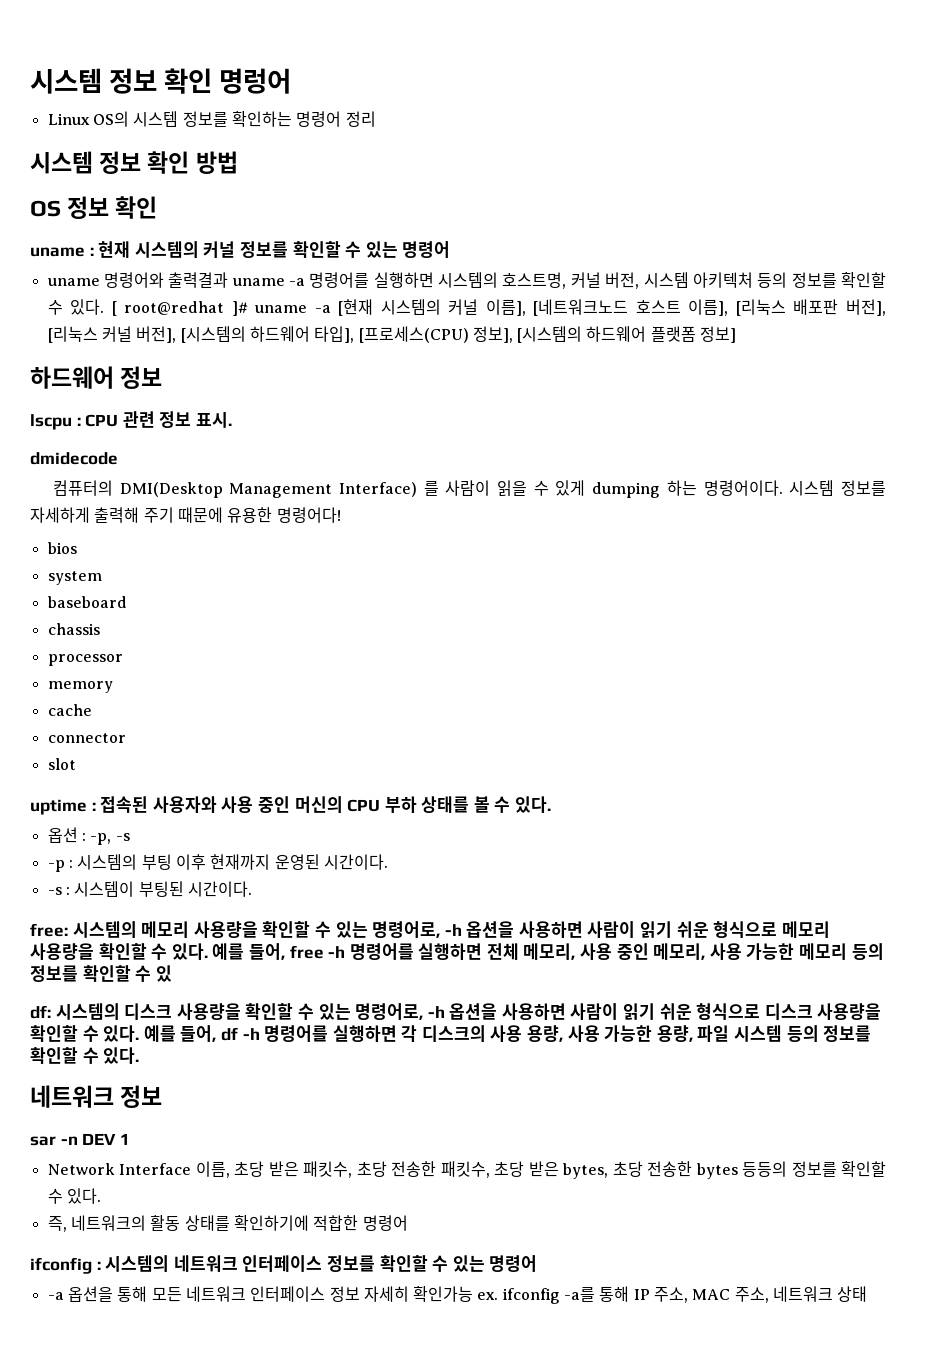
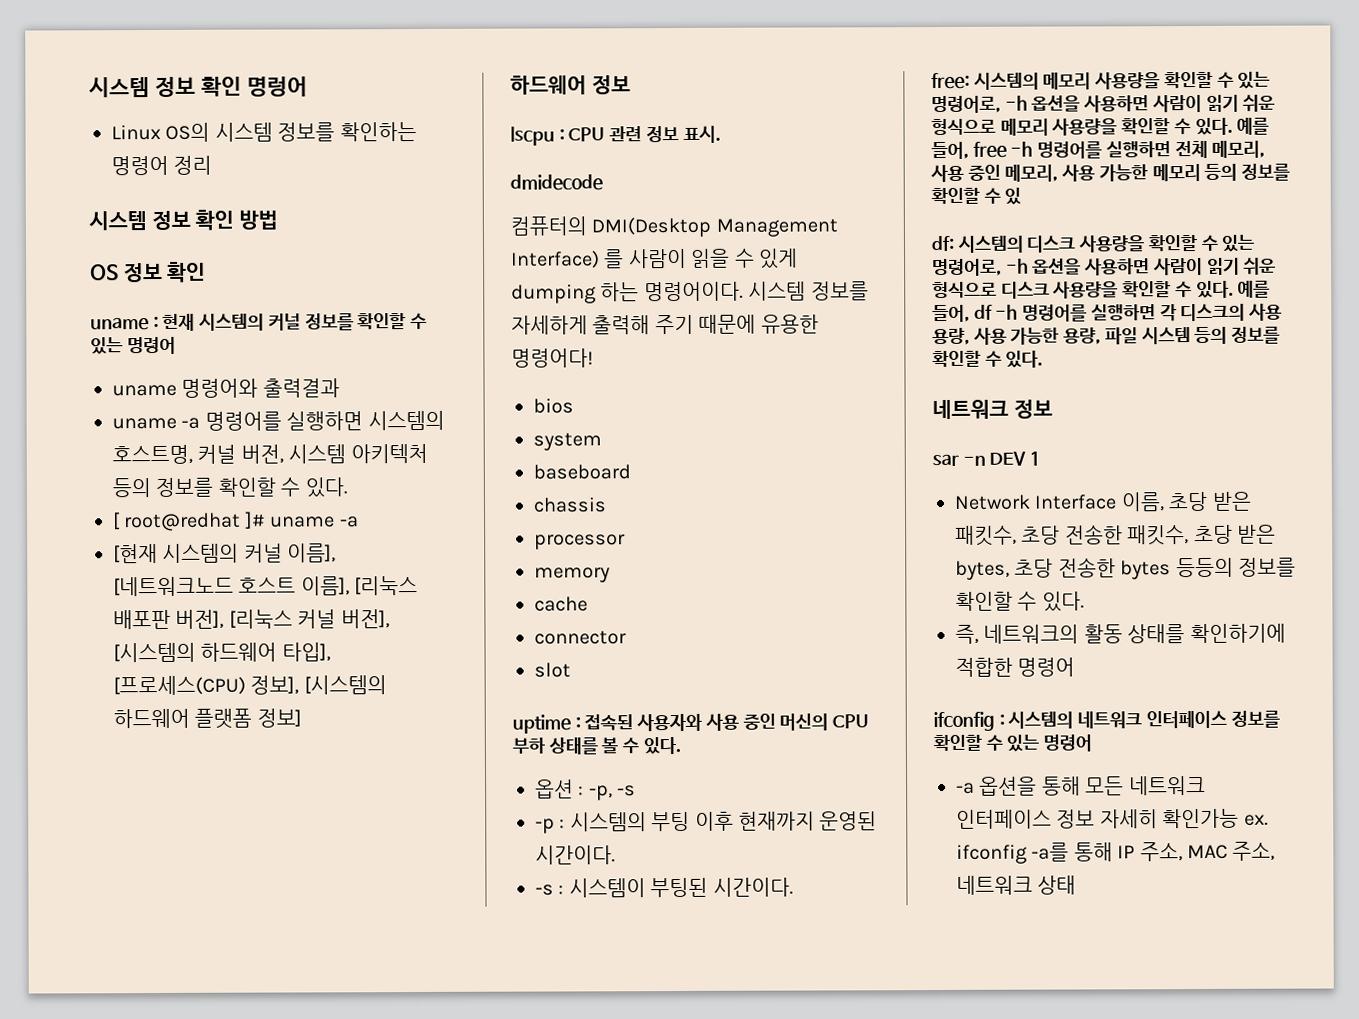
(229, 280) none -> (340, 388) //
(105, 307) none -> (348, 487) //
(331, 309) none -> (359, 522) //

